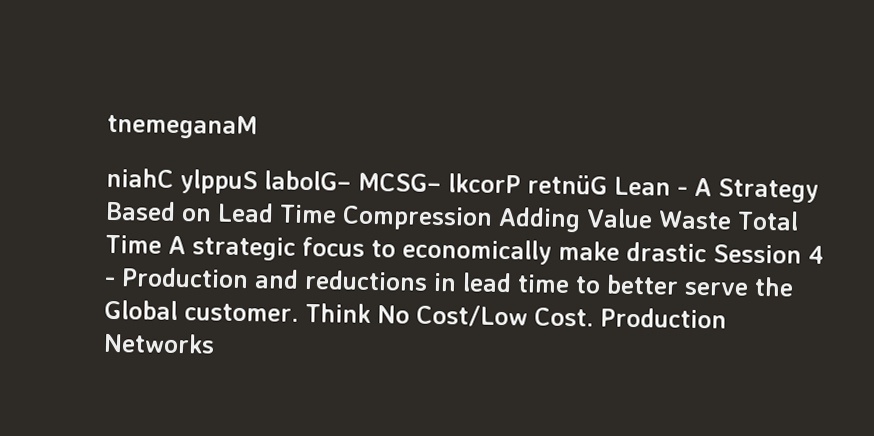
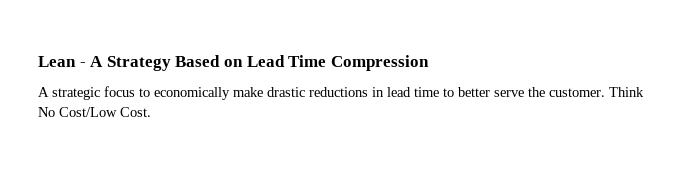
[107,113,258,140] [106,167,608,195] tnemeganaM // niahC ylppuS labolG– MCSG– lkcorP retnüG -> (38, 61) none
[498,206,799,233] [105,234,162,254] Adding Value Waste Total Time -> (429, 63) //
[713,244,824,264] [104,267,299,289] Session 4 - Production and -> (305, 92) none
[104,299,178,321] Global -> (545, 92) none
[599,307,727,329] [103,332,215,354] Production Networks -> (151, 112) none

